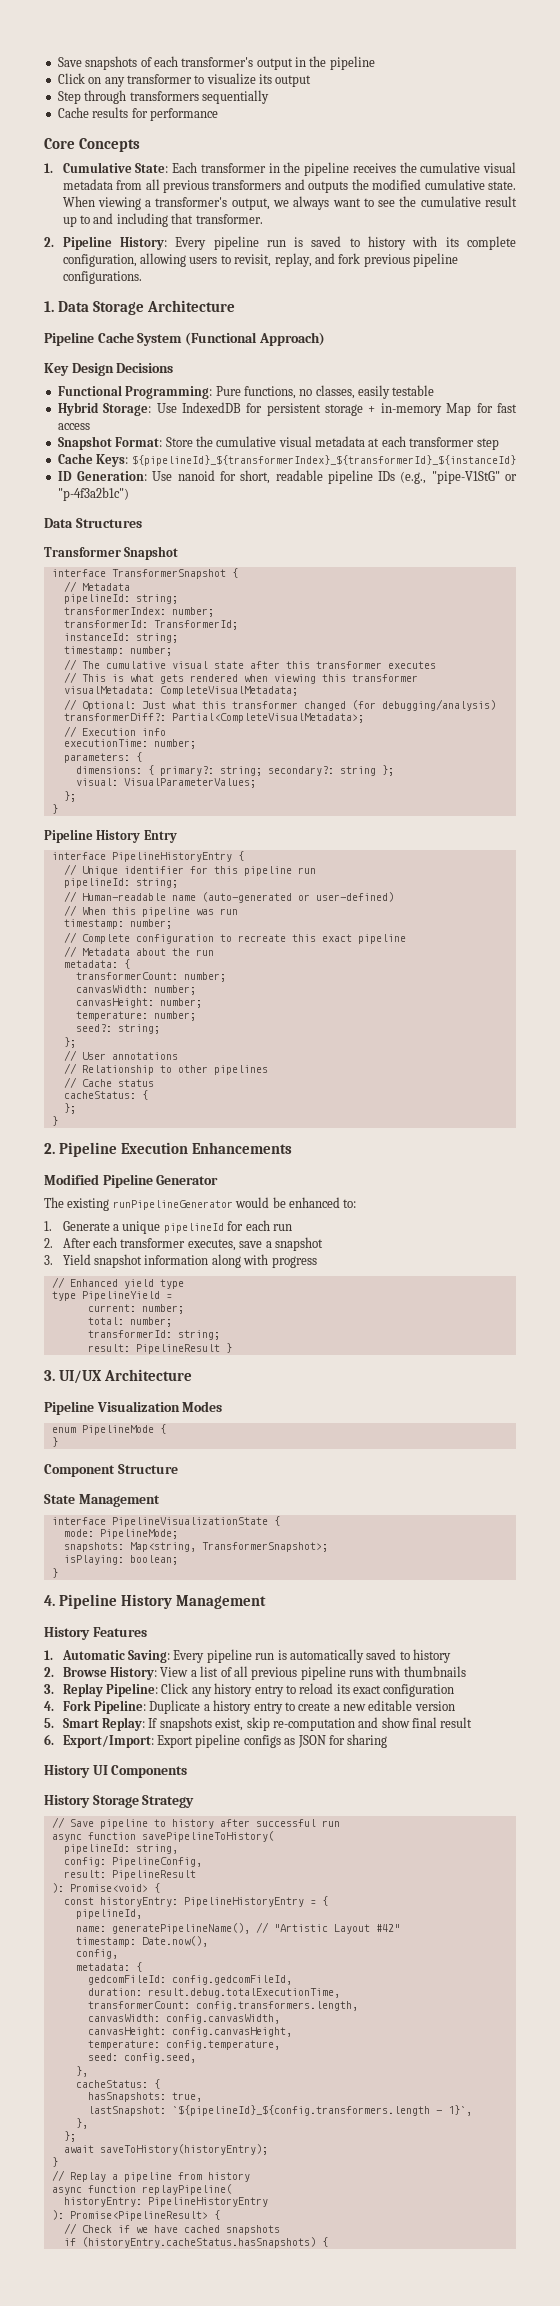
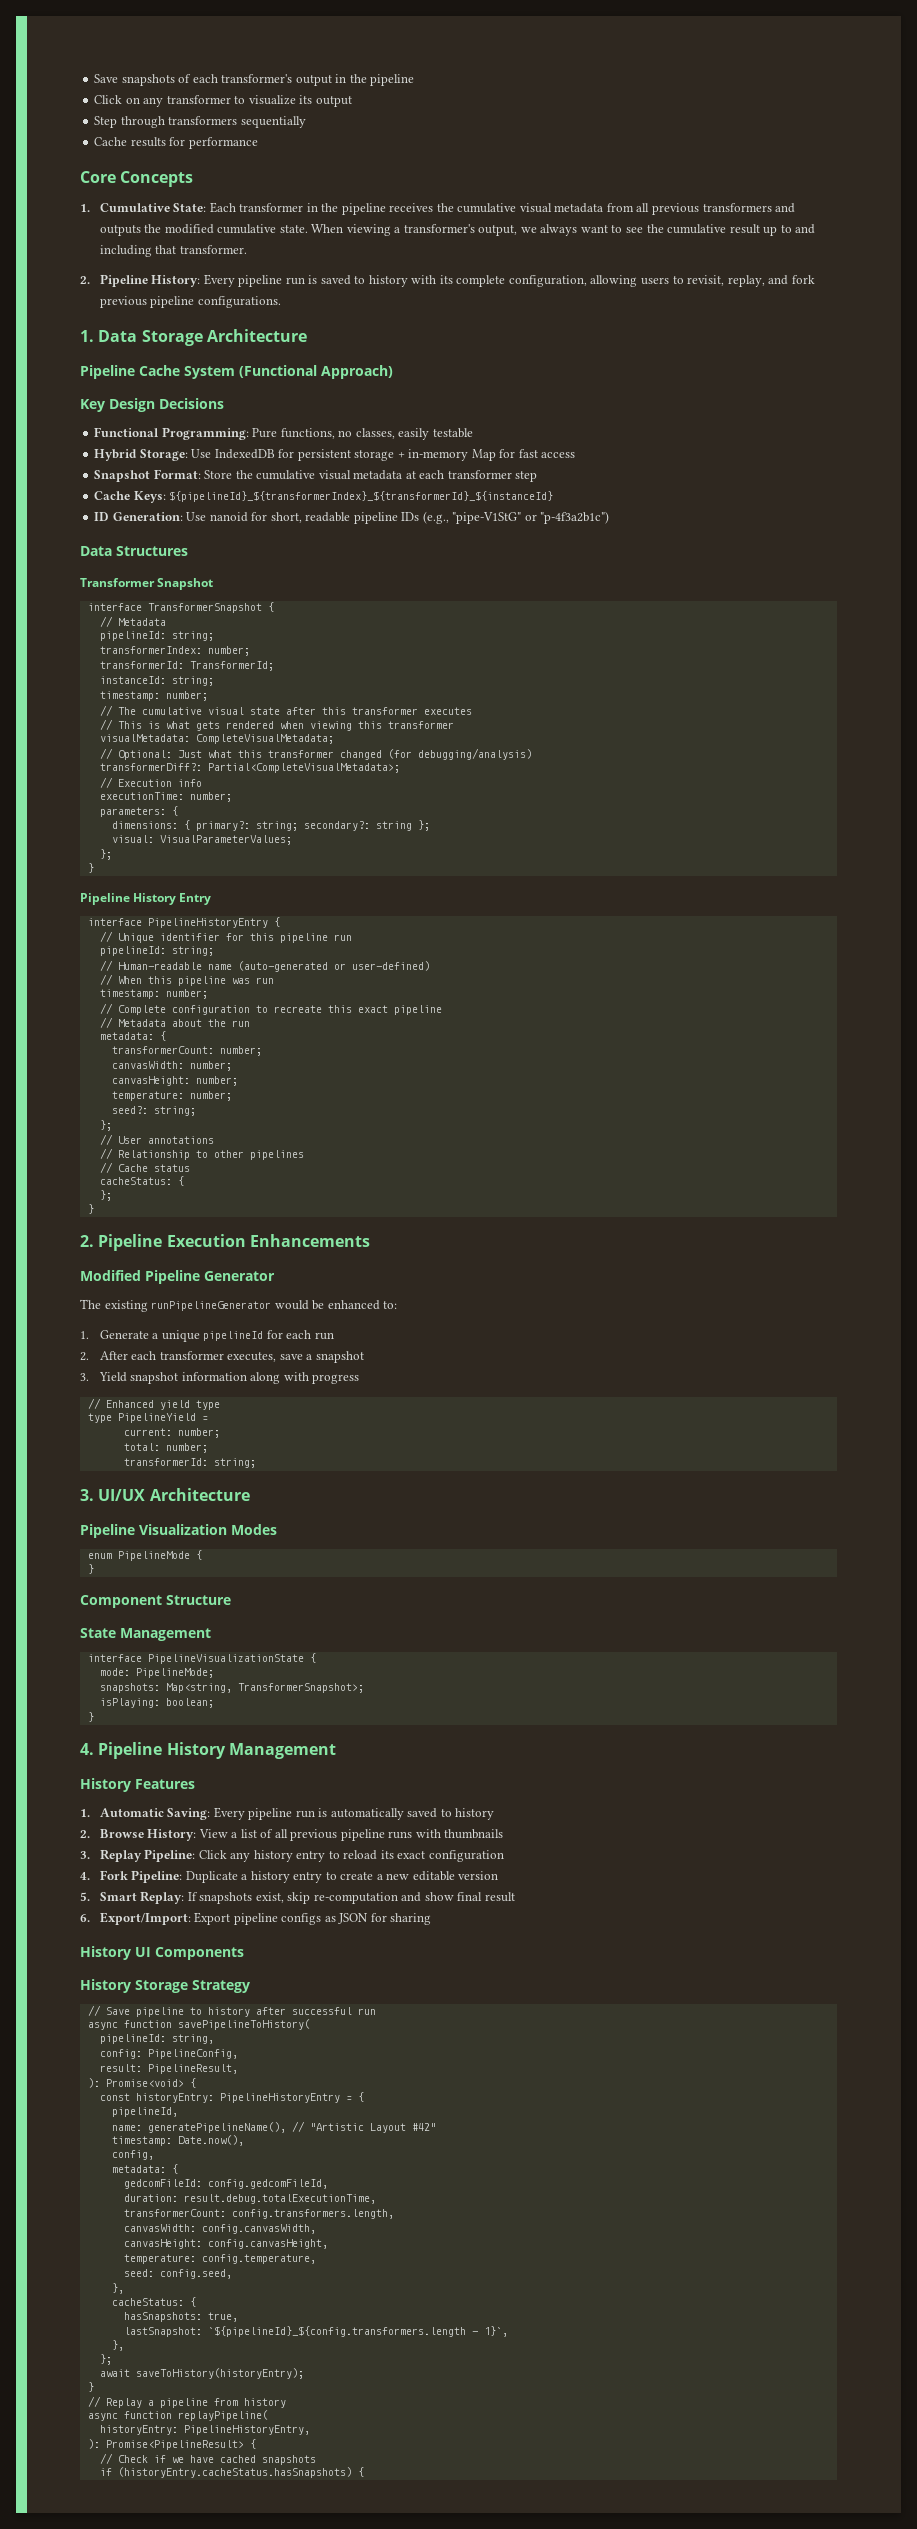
[87,1343,232,1354] // result: PipelineResult } -> (256, 1463) none
[111,1870,196,1880] PipelineResult -> [147,2064,238,2074] PipelineResult,
[147,2197,268,2207] PipelineHistoryEntry -> [183,2425,310,2435] PipelineHistoryEntry,

